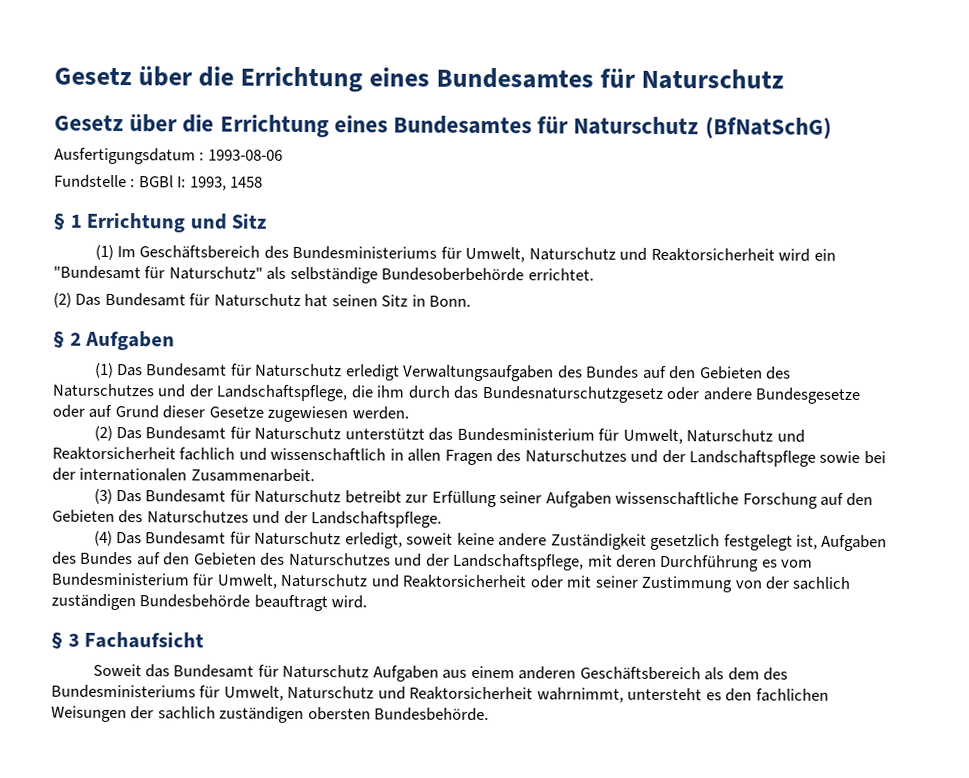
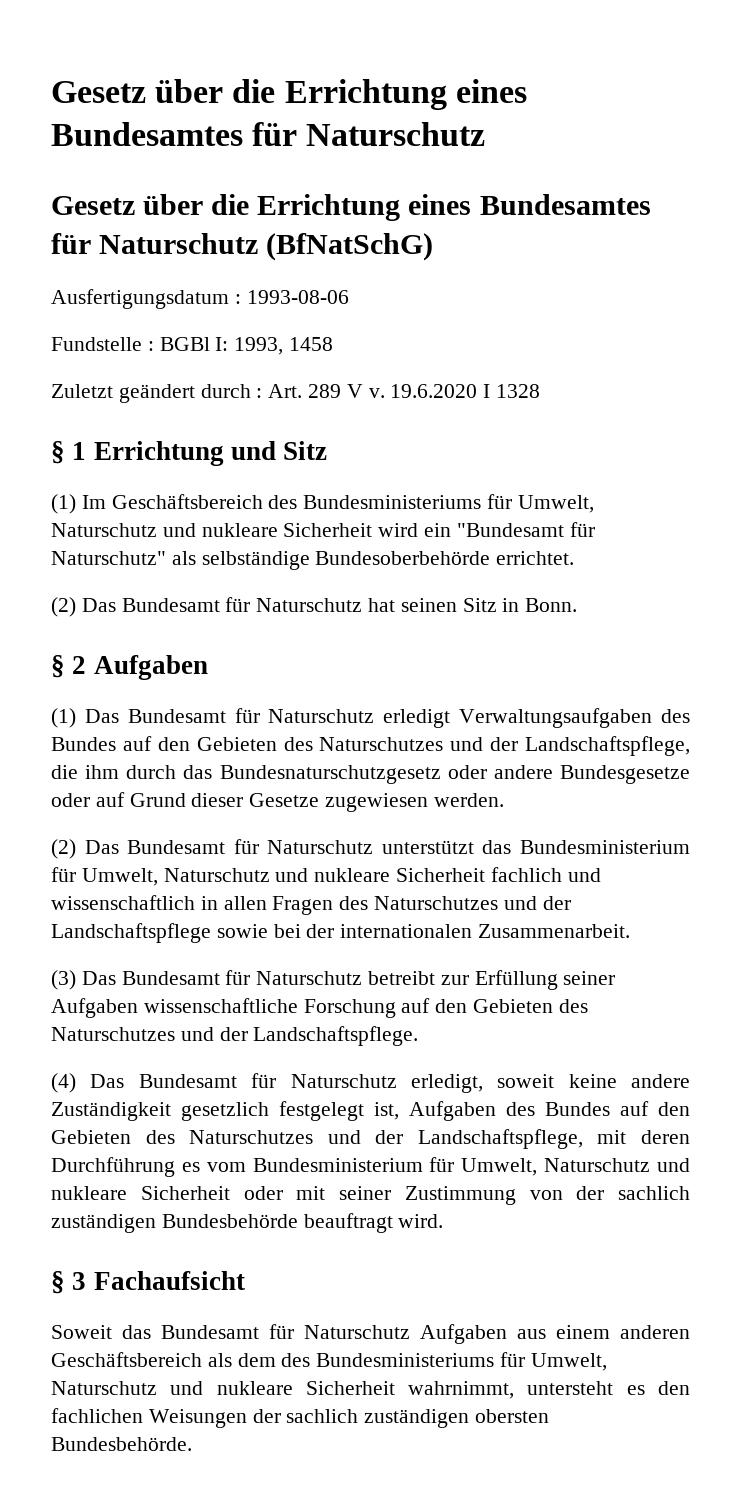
(264, 182) none -> [51,384,541,403] // Zuletzt geändert durch : Art. 289 V v. 19.6.2020 I 1328
[650,247,775,262] Reaktorsicherheit -> [201,523,373,537] nukleare Sicherheit
[52,446,176,461] Reaktorsicherheit -> [314,868,486,882] nukleare Sicherheit
[402,574,527,589] Reaktorsicherheit -> [51,1186,230,1200] nukleare Sicherheit
[409,686,534,701] Reaktorsicherheit -> [216,1381,395,1395] nukleare Sicherheit

